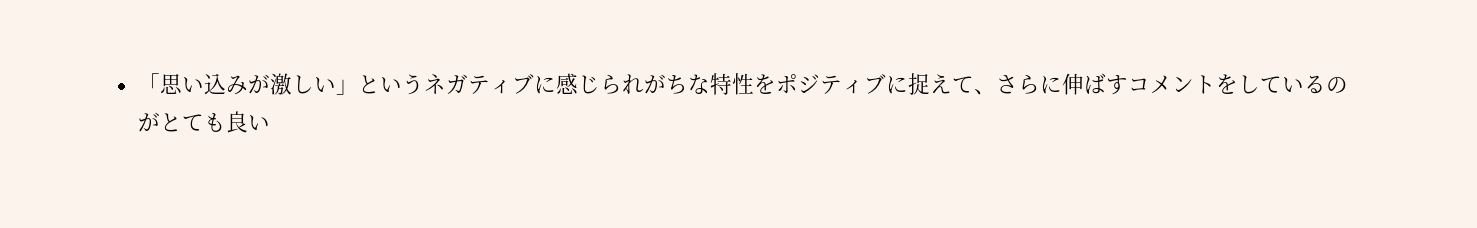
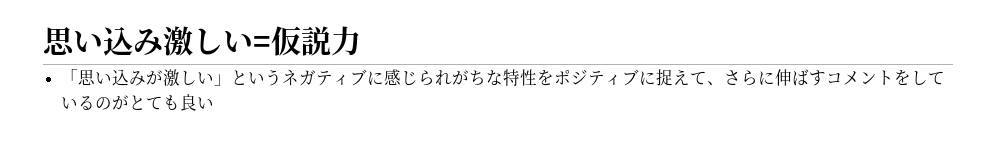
(137, 82) none -> [43,26,361,56] 思い込み激しい=仮説力 //

